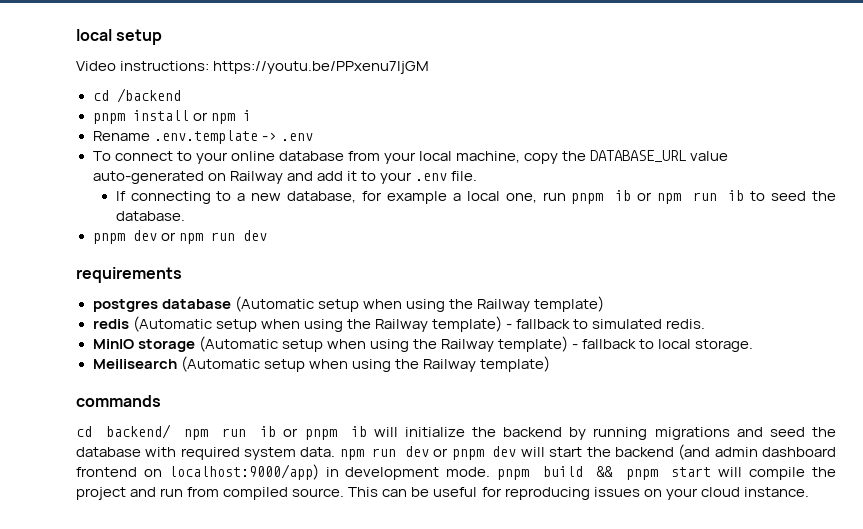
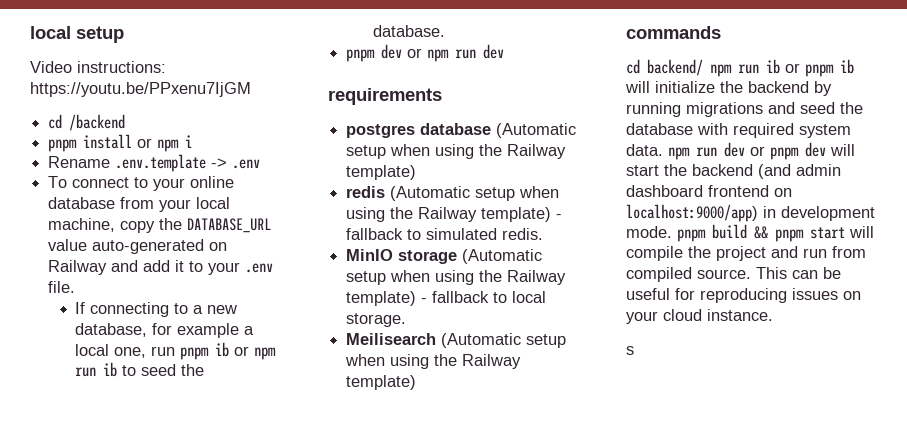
(809, 492) none -> [626,346,634,355] // s

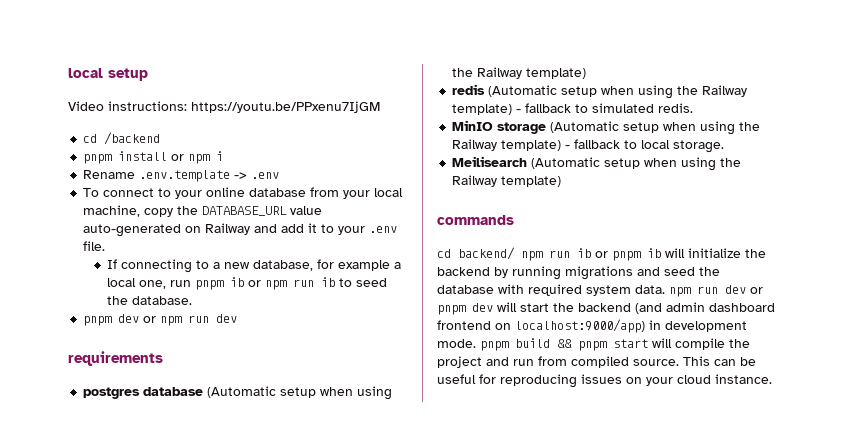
[626,346,634,355] // s -> (772, 379) none

